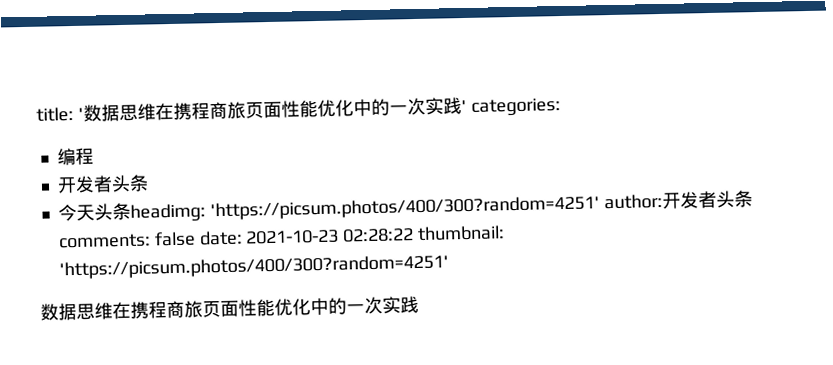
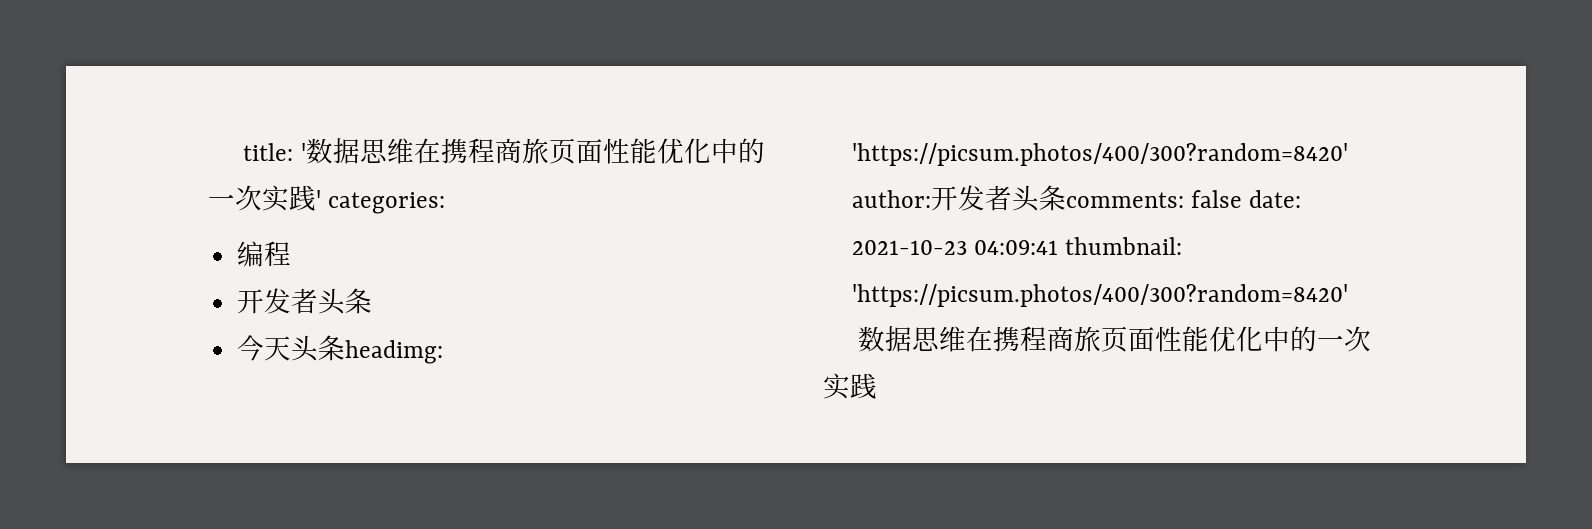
[209,195,600,221] 'https://picsum.photos/400/300?random=4251' -> [852,143,1349,166] 'https://picsum.photos/400/300?random=8420'
[342,225,506,243] [58,254,449,280] 02:28:22 thumbnail: 'https://picsum.photos/400/300?random=4251' -> [974,237,1183,255] [852,284,1349,307] 04:09:41 thumbnail: 'https://picsum.photos/400/300?random=8420'

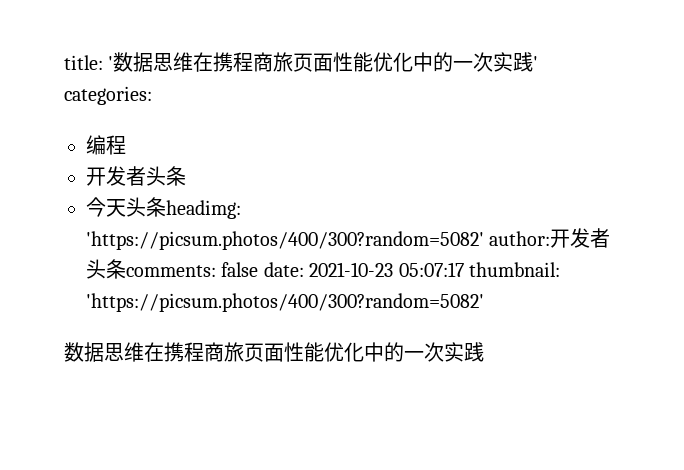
[852,143,1349,166] 'https://picsum.photos/400/300?random=8420' -> [86,231,484,250] 'https://picsum.photos/400/300?random=5082'
[974,237,1183,255] [852,284,1349,307] 04:09:41 thumbnail: 'https://picsum.photos/400/300?random=8420' -> [398,262,560,277] [86,293,484,312] 05:07:17 thumbnail: 'https://picsum.photos/400/300?random=5082'

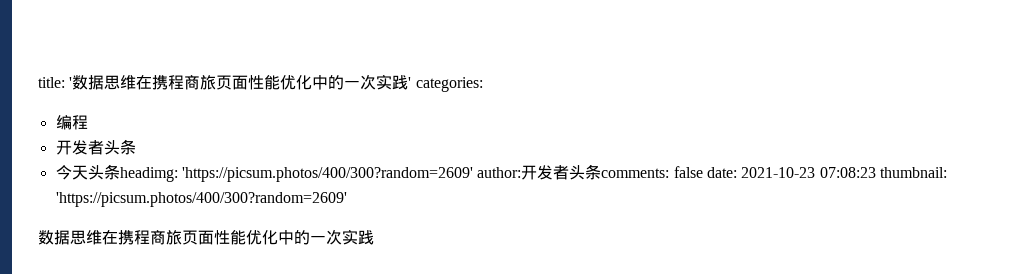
[86,231,484,250] 'https://picsum.photos/400/300?random=5082' -> [181,167,473,182] 'https://picsum.photos/400/300?random=2609'
[398,262,560,277] [86,293,484,312] 05:07:17 thumbnail: 'https://picsum.photos/400/300?random=5082' -> [819,167,947,178] [55,192,347,207] 07:08:23 thumbnail: 'https://picsum.photos/400/300?random=2609'

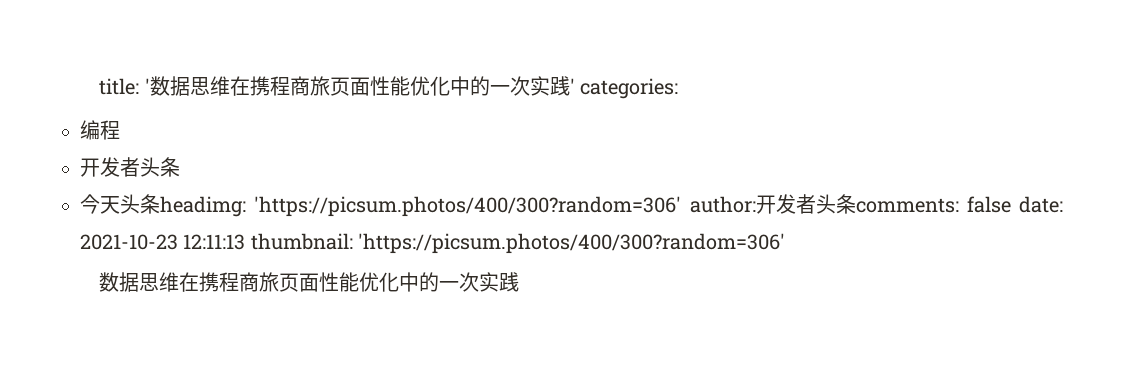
[181,167,473,182] 'https://picsum.photos/400/300?random=2609' -> [254,196,682,217] 'https://picsum.photos/400/300?random=306'
[819,167,947,178] [55,192,347,207] 07:08:23 thumbnail: 'https://picsum.photos/400/300?random=2609' -> [183,233,786,254] 12:11:13 thumbnail: 'https://picsum.photos/400/300?random=306'

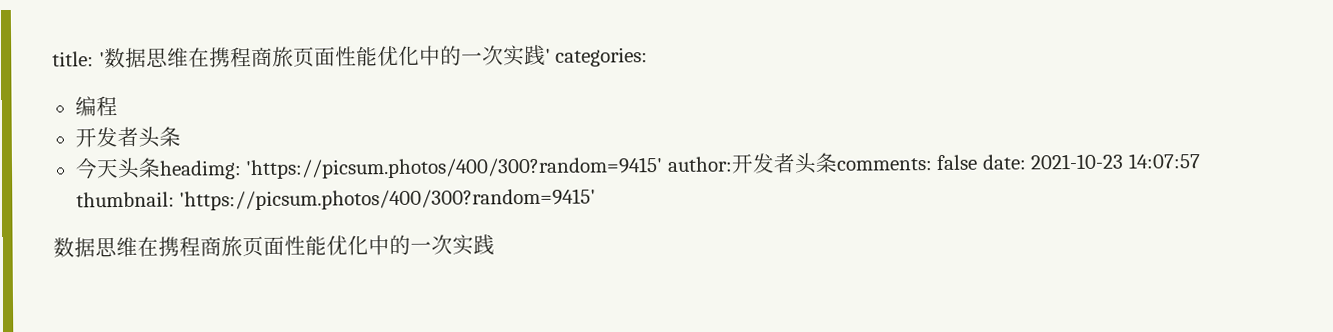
[254,196,682,217] 'https://picsum.photos/400/300?random=306' -> [245,157,664,180] 'https://picsum.photos/400/300?random=9415'
[183,233,786,254] 12:11:13 thumbnail: 'https://picsum.photos/400/300?random=306' -> [1127,153,1201,169] [75,188,597,211] 14:07:57 thumbnail: 'https://picsum.photos/400/300?random=9415'

